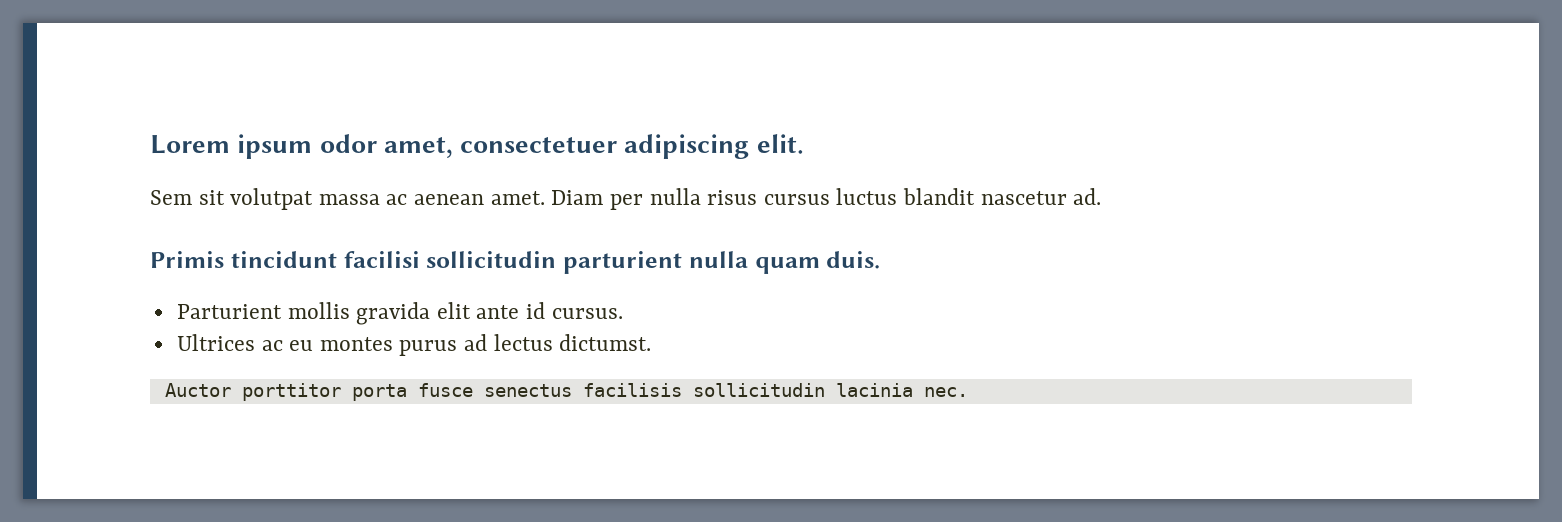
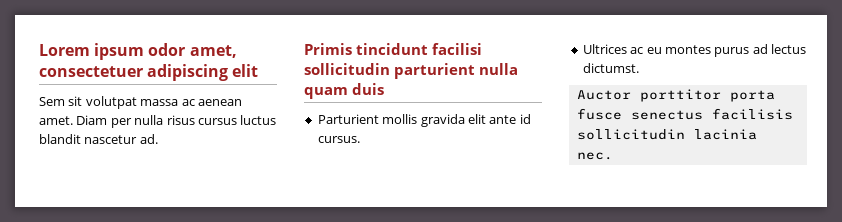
[756,134,804,154] elit. -> [232,64,259,77] elit
[826,251,881,269] duis. -> [352,83,384,95] duis

